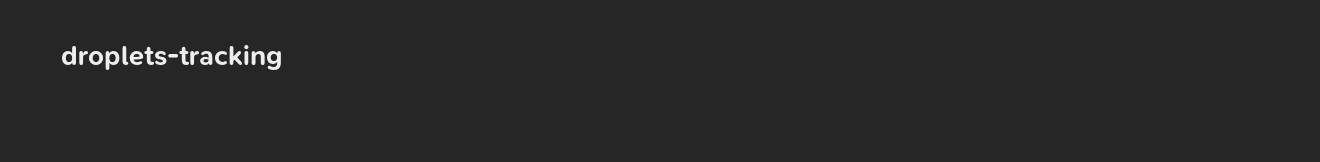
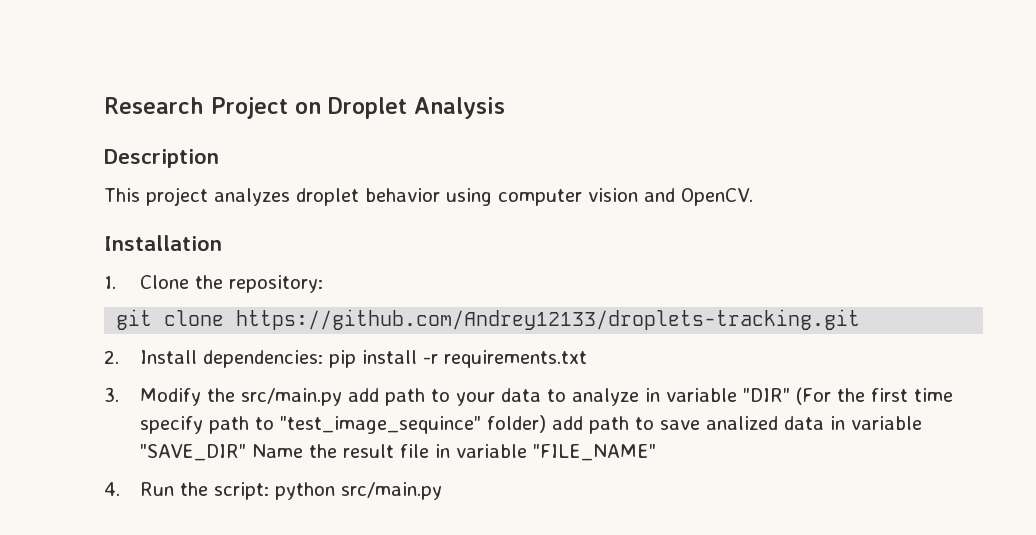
[61,45,283,70] droplets-tracking -> [104,97,505,119] [104,149,219,168] [104,187,753,206] [104,235,222,251] [104,275,323,293] [116,309,861,330] [104,350,587,368] [104,387,953,406] [139,415,922,434] [139,444,657,461] [104,482,442,500] Research Project on Droplet Analysis // Description // This project analyzes droplet behavior using computer vision and OpenCV. // Installation // 1. Clone the repository: // git clone https://github.com/Andrey12133/droplets-tracking.git // 2. Install dependencies: pip install -r requirements.txt // 3. Modify the src/main.py add path to your data to analyze in variable "DIR" (For the first time specify path to "test_image_sequince" folder) add path to save analized data in variable "SAVE_DIR" Name the result file in variable "FILE_NAME" // 4. Run the script: python src/main.py

